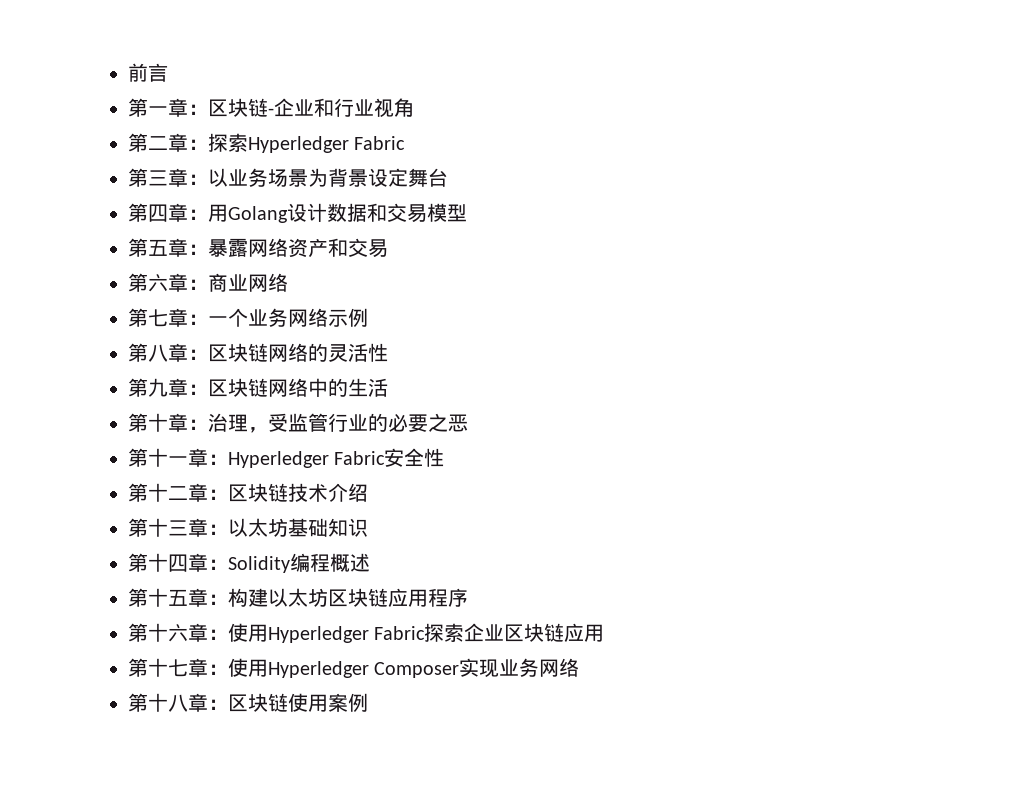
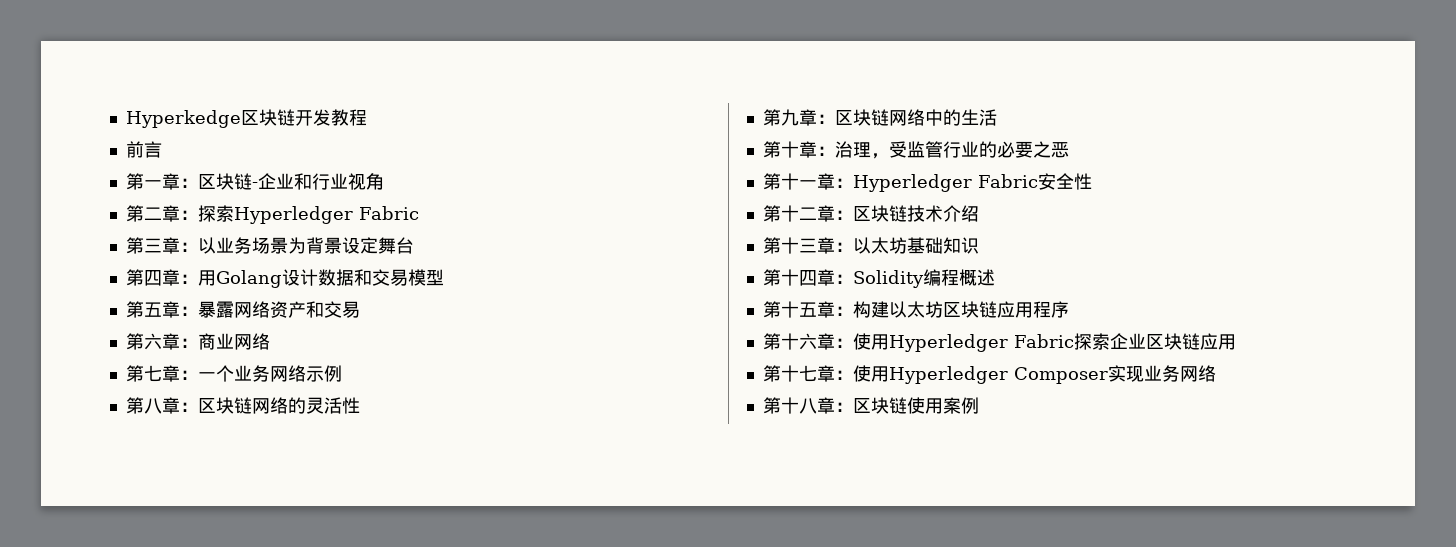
(128, 72) none -> [125,109,367,128] Hyperkedge区块链开发教程 //

